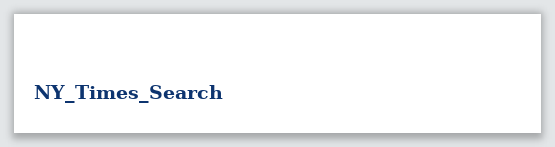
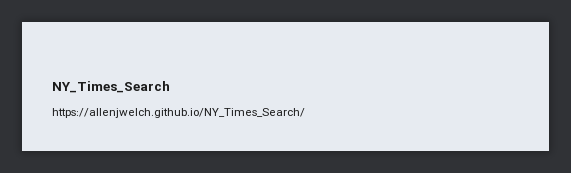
(223, 94) none -> [52,108,305,118] // https://allenjwelch.github.io/NY_Times_Search/

